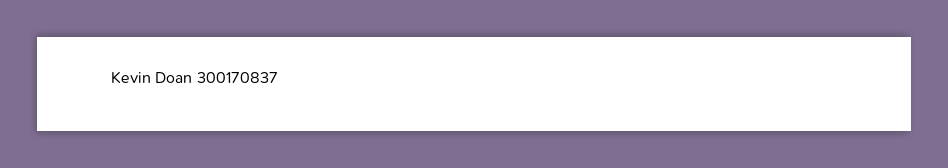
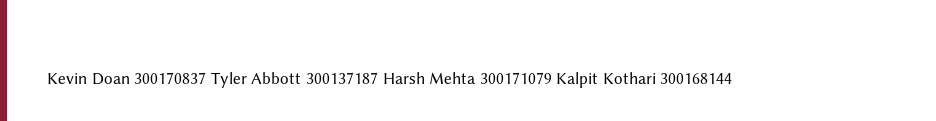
(278, 77) none -> [210,72,733,88] Tyler Abbott 300137187 Harsh Mehta 300171079 Kalpit Kothari 300168144

